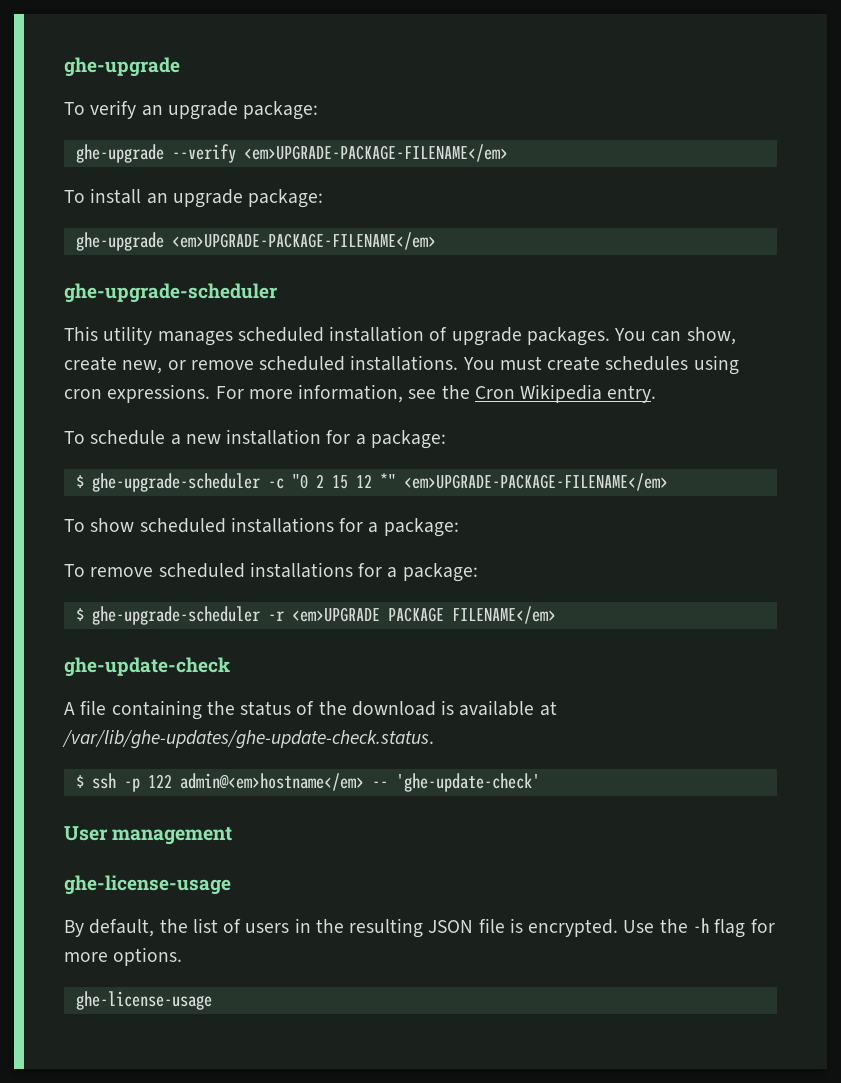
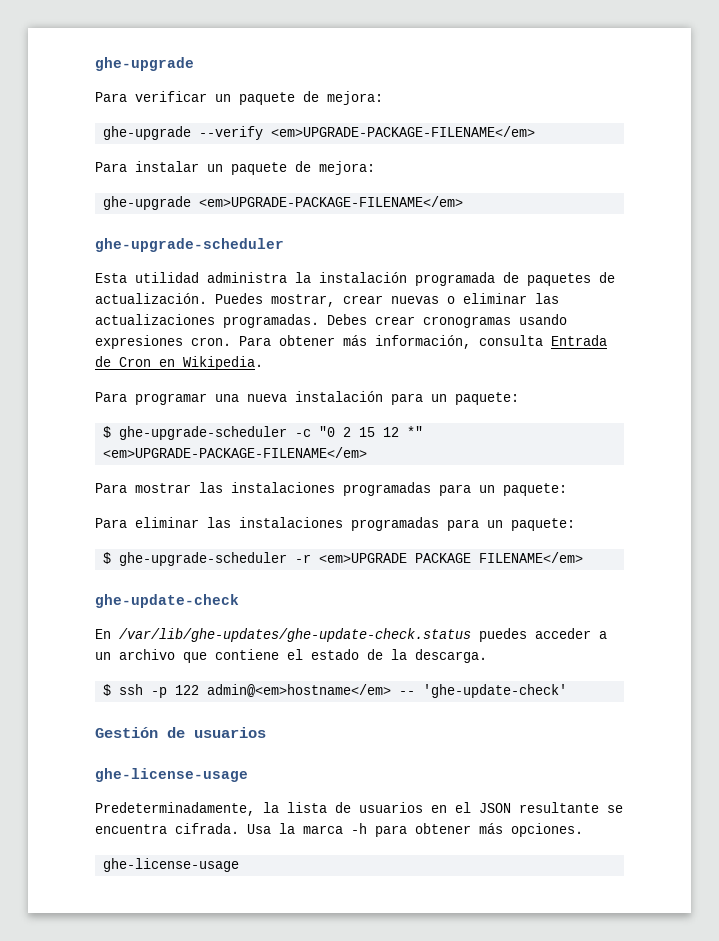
[64,100,319,120] [75,144,508,163] [64,188,324,208] [75,232,436,251] [64,283,277,303] [64,326,736,346] [64,355,739,375] [64,384,657,403] [64,429,446,449] To verify an upgrade package: // ghe-upgrade --verify <em>UPGRADE-PACKAGE-FILENAME</em> // To install an upgrade package: // ghe-upgrade <em>UPGRADE-PACKAGE-FILENAME</em> // ghe-upgrade-scheduler // This utility manages scheduled installation of upgrade packages. You can show, create new, or remove scheduled installations. You must create schedules using cron expressions. For more information, see the Cron Wikipedia entry. // To schedule a new installation for a package: -> [95,91,383,105] [103,126,536,140] [95,161,375,175] [103,196,464,210] [95,238,284,252] [95,272,615,286] [95,293,559,307] [95,314,567,328] [95,335,607,349] [95,356,263,370] [95,391,519,405] Para verificar un paquete de mejora: // ghe-upgrade --verify <em>UPGRADE-PACKAGE-FILENAME</em> // Para instalar un paquete de mejora: // ghe-upgrade <em>UPGRADE-PACKAGE-FILENAME</em> // ghe-upgrade-scheduler // Esta utilidad administra la instalación programada de paquetes de actualización. Puedes mostrar, crear nuevas o eliminar las actualizaciones programadas. Debes crear cronogramas usando expresiones cron. Para obtener más información, consulta Entrada de Cron en Wikipedia. // Para programar una nueva instalación para un paquete:
[64,517,459,537] [64,562,478,582] To show scheduled installations for a package: // To remove scheduled installations for a package: -> [95,482,567,496] [95,517,575,531] Para mostrar las instalaciones programadas para un paquete: // Para eliminar las instalaciones programadas para un paquete:
[64,700,557,720] [62,730,434,749] A file containing the status of the download is available at /var/lib/ghe-updates/ghe-update-check.status. -> [95,628,607,642] [95,649,487,663] En /var/lib/ghe-updates/ghe-update-check.status puedes acceder a un archivo que contiene el estado de la descarga.
[64,826,233,845] [64,875,231,895] [64,918,775,938] [64,947,183,966] User management // ghe-license-usage // By default, the list of users in the resulting JSON file is encrypted. Use the -h flag for more options. -> [95,727,266,738] [95,768,248,782] [95,802,623,816] [95,823,583,837] Gestión de usuarios // ghe-license-usage // Predeterminadamente, la lista de usuarios en el JSON resultante se encuentra cifrada. Usa la marca -h para obtener más opciones.

